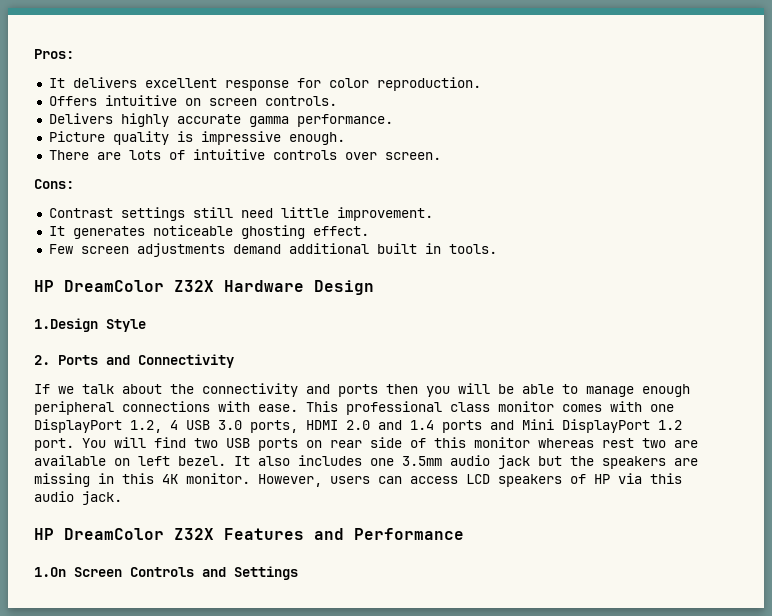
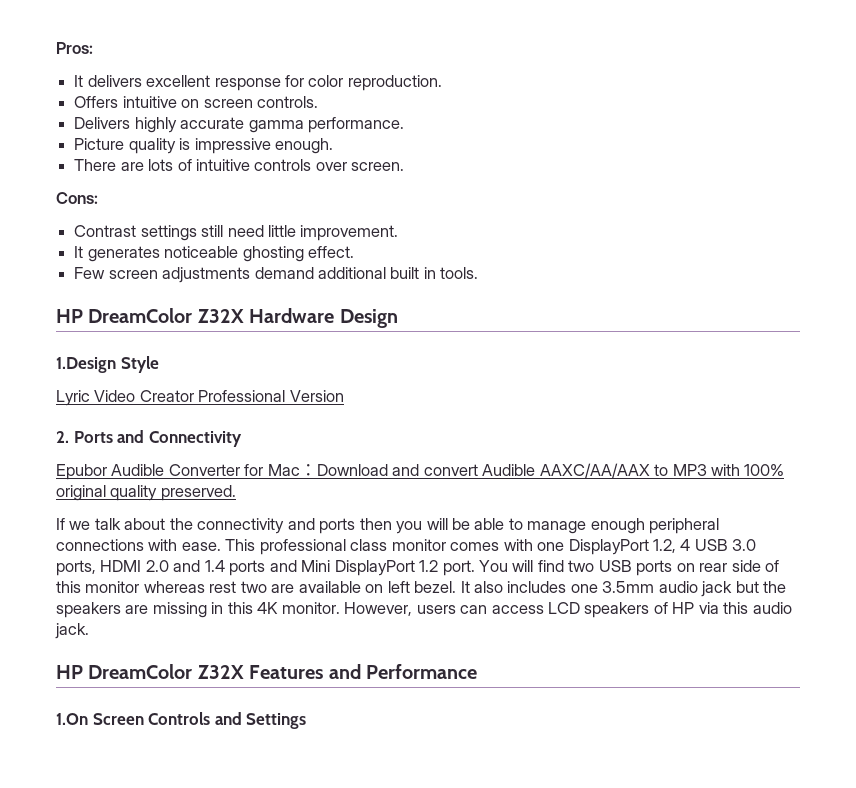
(146, 325) none -> [56,390,344,406] // Lyric Video Creator Professional Version
(234, 361) none -> [56,463,785,480] [56,485,236,501] // Epubor Audible Converter for Mac：Download and convert Audible AAXC/AA/AAX to MP3 with 100% original quality preserved.

